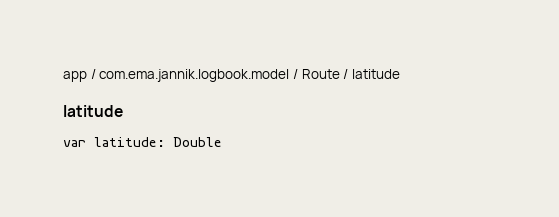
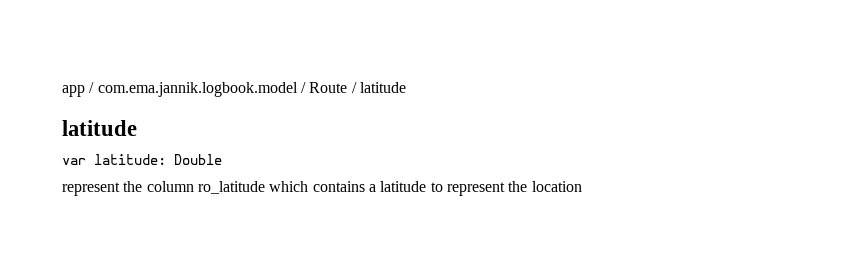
(222, 142) none -> [62,181,582,196] // represent the column ro_latitude which contains a latitude to represent the location

